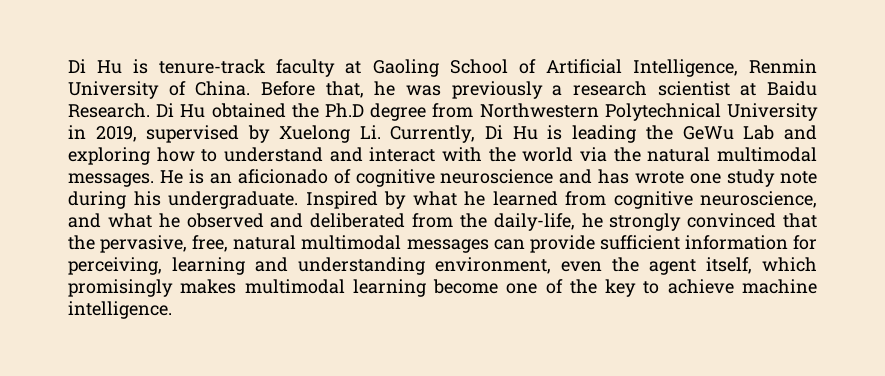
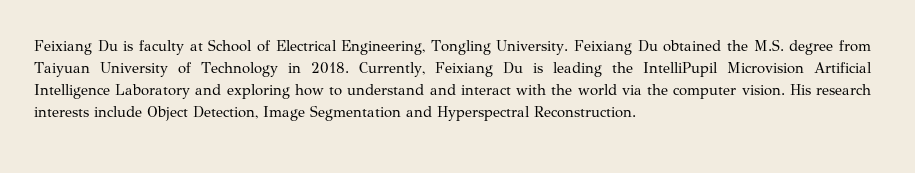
[68,59,266,74] Di Hu is tenure-track -> [34,40,134,55] Feixiang Du is
[372,59,439,77] Gaoling -> (203, 47) none
[545,59,817,77] [68,81,817,99] [68,103,818,121] [68,125,775,143] Artificial Intelligence, Renmin University of China. Before that, he was previously a research scientist at Baidu Research. Di Hu obtained the Ph.D degree from Northwestern Polytechnical University in 2019, supervised by Xuelong Li. Currently, Di Hu is leading the GeWu Lab -> [275,39,872,55] [34,62,872,77] [34,84,191,99] Electrical Engineering, Tongling University. Feixiang Du obtained the M.S. degree from Taiyuan University of Technology in 2018. Currently, Feixiang Du is leading the IntelliPupil Microvision Artificial Intelligence Laboratory
[647,147,817,162] [68,169,817,187] [68,191,817,209] [68,213,818,231] [68,235,818,253] [68,257,817,275] [68,279,817,297] [68,301,172,319] natural multimodal messages. He is an aficionado of cognitive neuroscience and has wrote one study note during his undergraduate. Inspired by what he learned from cognitive neuroscience, and what he observed and deliberated from the daily-life, he strongly convinced that the pervasive, free, natural multimodal messages can provide sufficient information for perceiving, learning and understanding environment, even the agent itself, which promisingly makes multimodal learning become one of the key to achieve machine intelligence. -> [673,84,872,99] [34,105,636,121] computer vision. His research interests include Object Detection, Image Segmentation and Hyperspectral Reconstruction.

